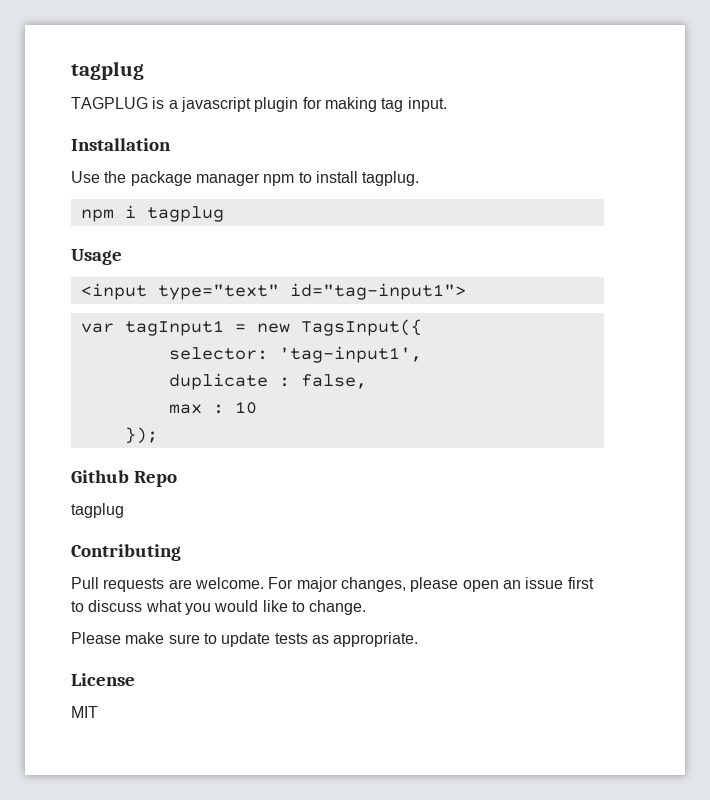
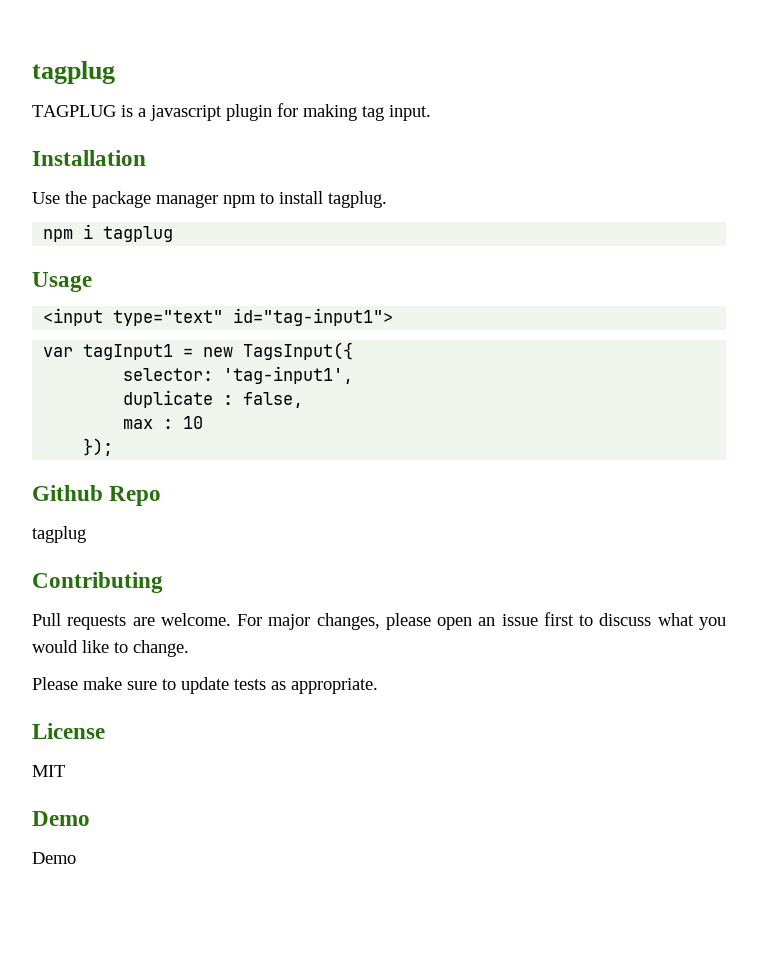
(98, 712) none -> [32,811,90,826] [32,852,76,864] // Demo // Demo

